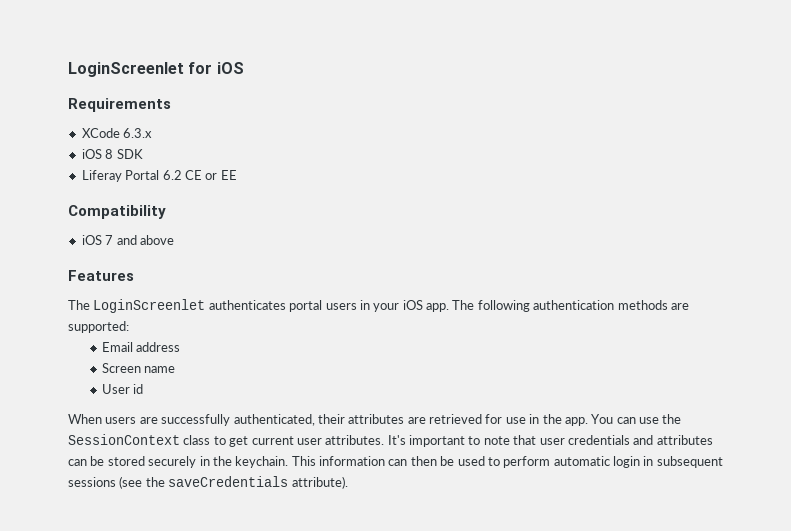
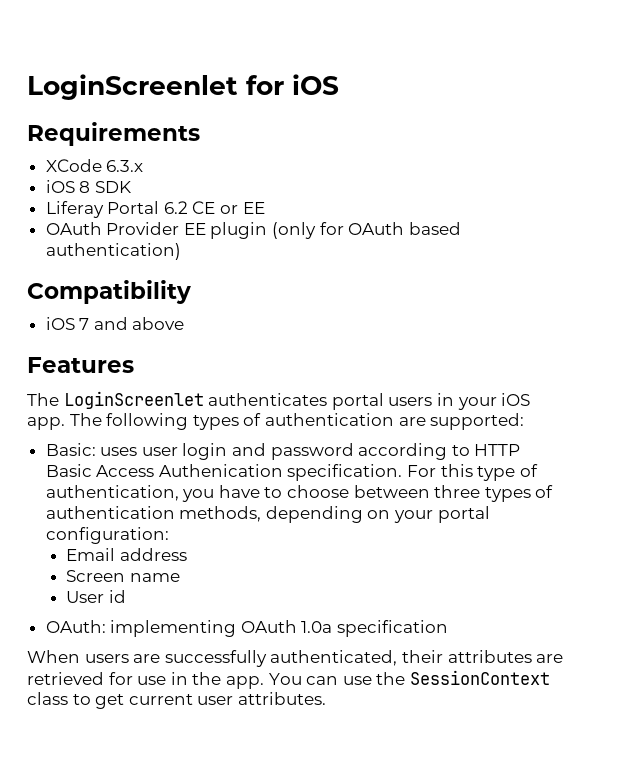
(237, 175) none -> [45,222,461,239] [45,243,181,260] // OAuth Provider EE plugin (only for OAuth based authentication)
[533,300,668,310] authentication methods -> [192,413,394,430] types of authentication
(129, 327) none -> [45,443,521,460] [45,464,538,481] [45,485,554,502] [45,506,490,523] [45,527,169,544] // Basic: uses user login and password according to HTTP Basic Access Authenication specification. For this type of authentication, you have to choose between three types of authentication methods, depending on your portal configuration:
(144, 389) none -> [45,620,449,637] // OAuth: implementing OAuth 1.0a specification
[387,435,713,447] [68,456,723,468] [68,476,348,489] It's important to note that user credentials and attributes can be stored securely in the keychain. This information can then be used to perform automatic login in subsequent sessions (see the saveCredentials attribute). -> (326, 698) none

